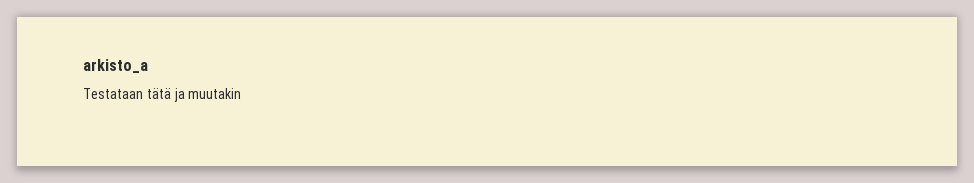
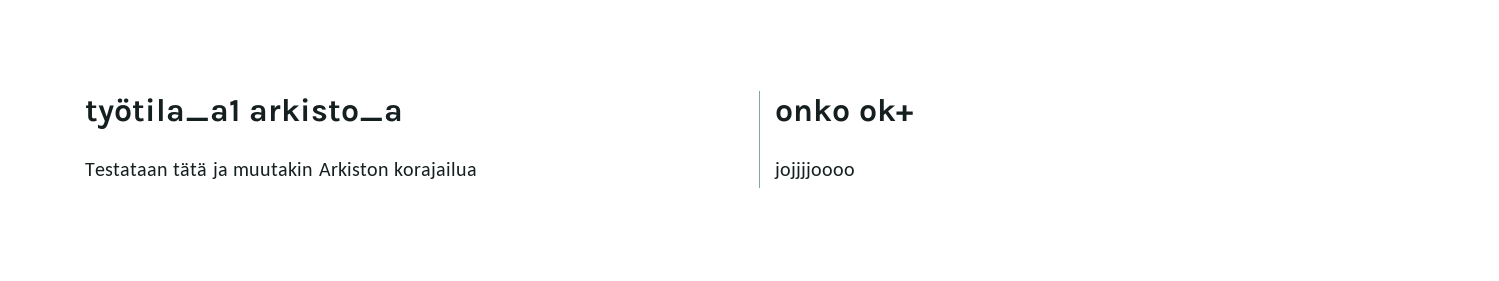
(83, 66) none -> [85,98,240,130] työtila_a1
(242, 93) none -> [318,162,477,179] [775,99,913,122] [774,162,855,179] Arkiston korajailua // onko ok+ // jojjjjoooo

